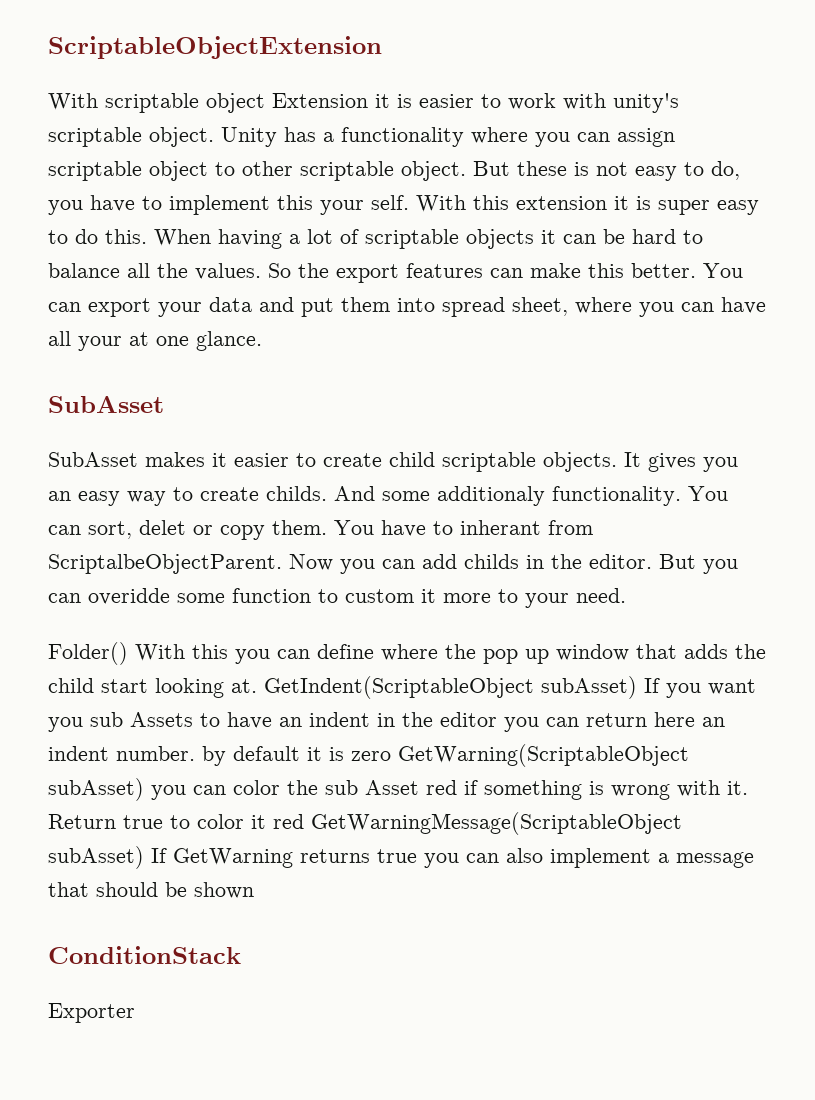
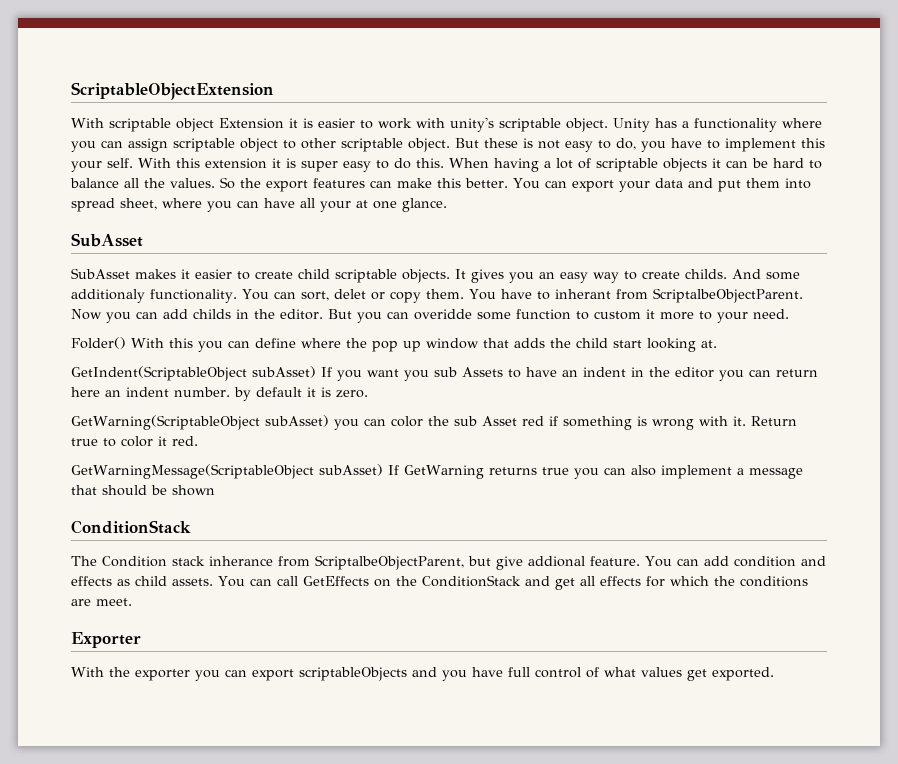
(257, 686) none -> (717, 344) //
[351,751,391,761] zero -> [336,390,368,398] zero. //
[273,814,304,829] red -> [172,436,198,446] red. //
[48,1003,135,1023] Exporter -> [71,555,826,570] [71,575,808,590] [71,598,132,606] [71,632,141,648] [71,667,774,681] The Condition stack inherance from ScriptalbeObjectParent, but give addional feature. You can add condition and effects as child assets. You can call GetEffects on the ConditionStack and get all effects for which the conditions are meet. // Exporter // With the exporter you can export scriptableObjects and you have full control of what values get exported.

